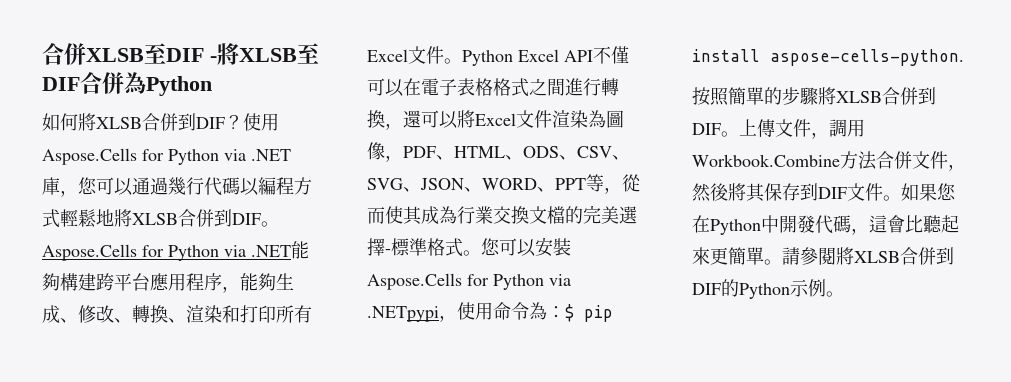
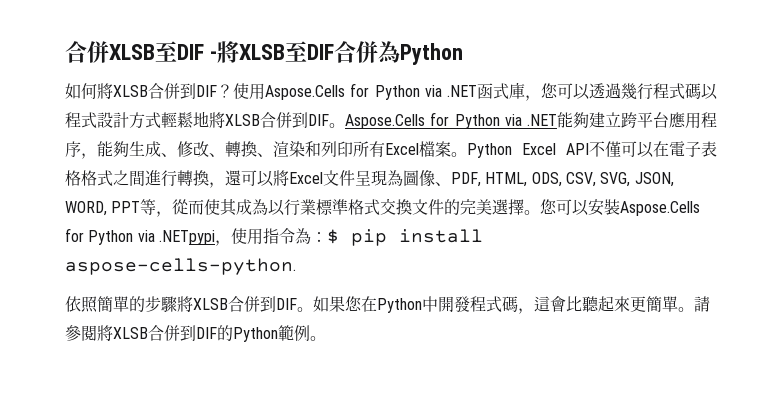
(291, 155) none -> [477,83,509,99] 函式
[132,177,294,196] 通過幾行代碼以編程 -> [589,83,718,100] [65,112,129,128] 透過幾行程式碼以程式設計
[60,273,96,291] 構建 -> [589,112,621,128] 建立
[240,305,258,323] 打 -> [321,141,337,157] 列
[408,46,444,64] 文件 -> [419,141,451,157] 檔案
[552,110,624,128] [367,142,630,162] [367,178,555,192] 渲染為圖像，PDF、HTML、ODS、CSV、SVG、JSON、WORD、 -> [355,170,674,187] [65,201,107,216] 呈現為圖像、PDF, HTML, ODS, CSV, SVG, JSON, WORD,
[457,205,638,224] [367,238,463,257] 行業交換文檔的完美選擇-標準格式 -> [268,198,525,216] 以行業標準格式交換文件的完美選擇
[493,302,511,320] 命 -> [262,228,279,244] 指
[692,87,710,106] 按 -> [65,296,81,312] 依
[739,119,865,139] [692,151,966,171] [692,183,901,202] 上傳文件，調用Workbook.Combine方法合併文件，然後將其保存到DIF文件。 -> (313, 309) none
[815,215,833,234] 代 -> [470,296,502,312] 程式
[790,279,809,297] 示 -> [278,325,294,341] 範

